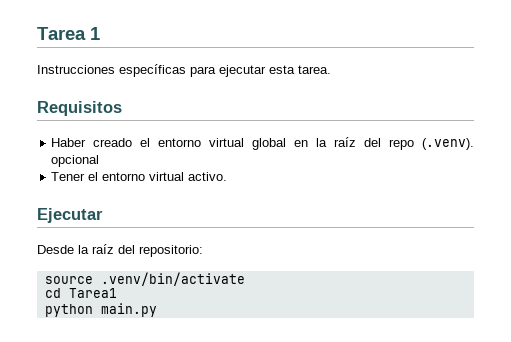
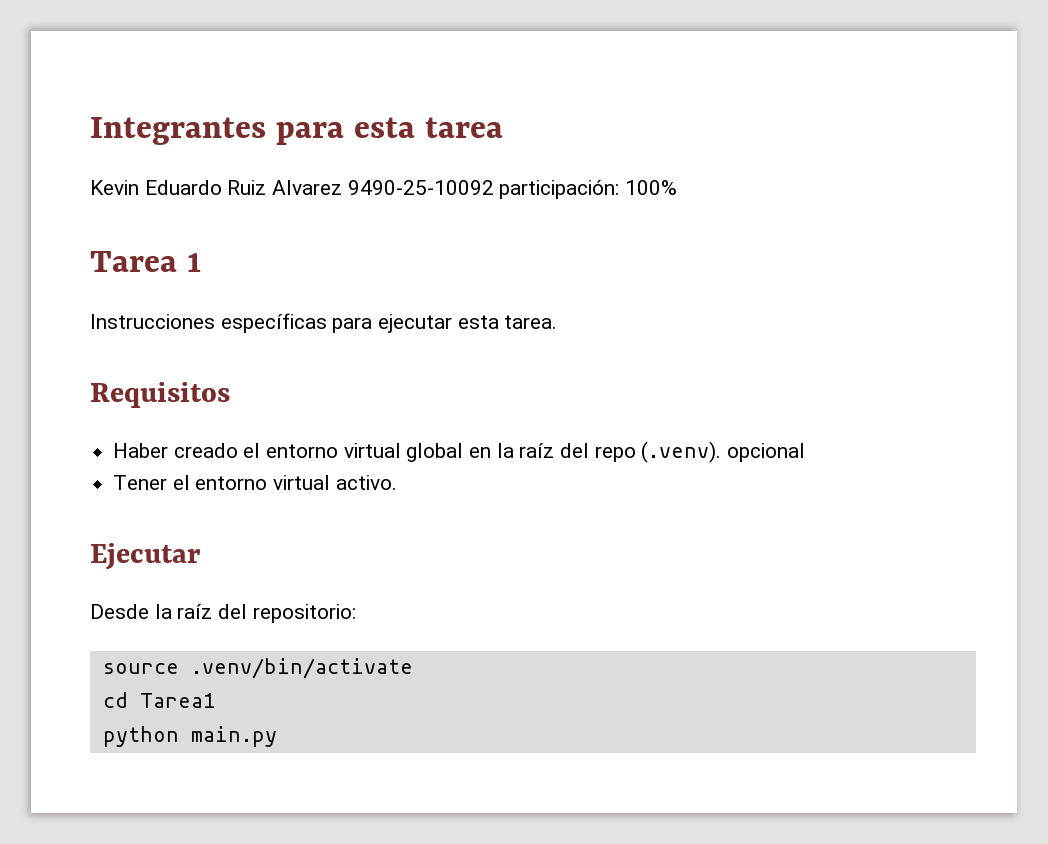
(37, 33) none -> [90,117,503,145] [90,180,678,199] Integrantes para esta tarea // Kevin Eduardo Ruiz Alvarez 9490-25-10092 participación: 100% //

